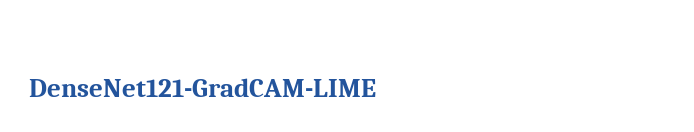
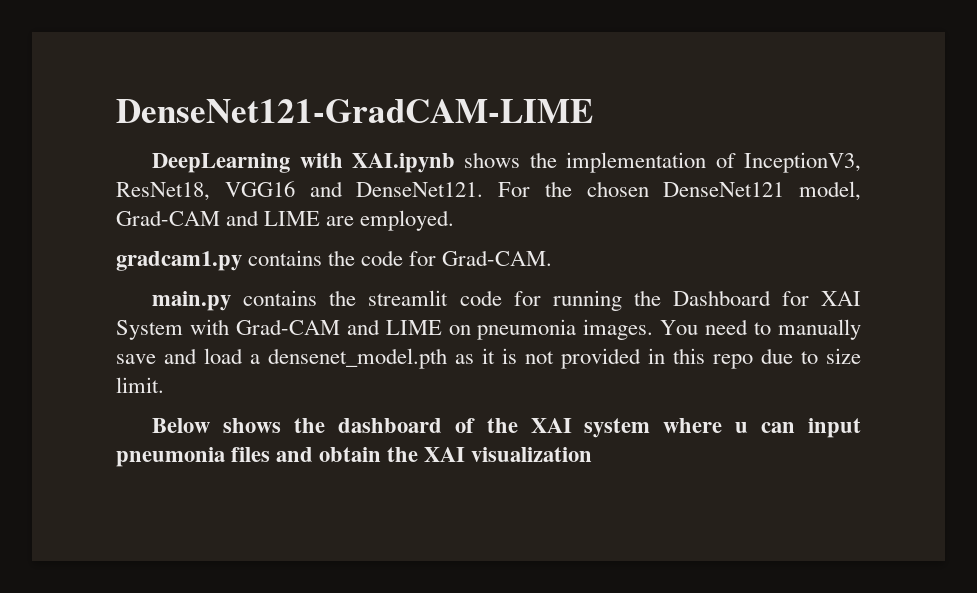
(376, 87) none -> [152,152,861,173] [116,181,861,201] [116,210,455,231] [116,250,553,271] [152,290,861,311] [116,319,861,340] [116,348,861,369] [116,377,164,393] [152,418,861,438] [116,447,593,467] // DeepLearning with XAI.ipynb shows the implementation of InceptionV3, ResNet18, VGG16 and DenseNet121. For the chosen DenseNet121 model, Grad-CAM and LIME are employed. // gradcam1.py contains the code for Grad-CAM. // main.py contains the streamlit code for running the Dashboard for XAI System with Grad-CAM and LIME on pneumonia images. You need to manually save and load a densenet_model.pth as it is not provided in this repo due to size limit. // Below shows the dashboard of the XAI system where u can input pneumonia files and obtain the XAI visualization

